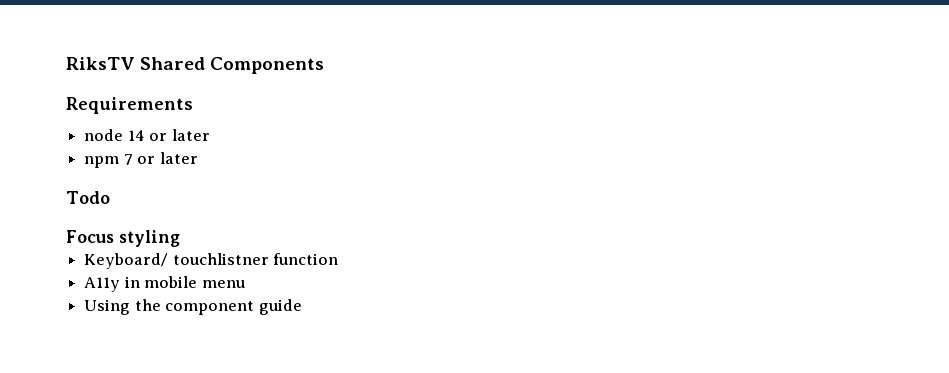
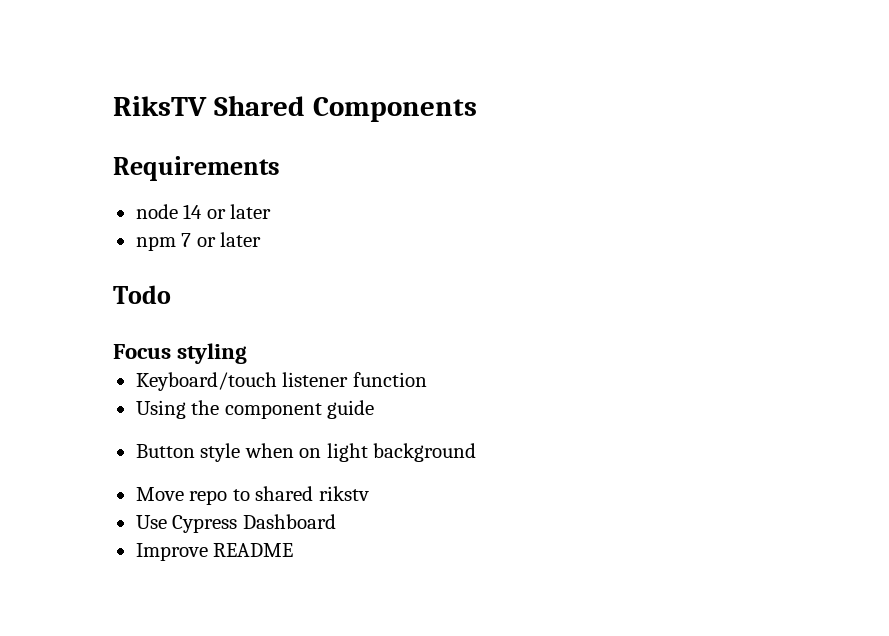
[84,253,269,269] Keyboard/ touchlistner -> [135,372,349,391] Keyboard/touch listener
[84,276,245,292] // A11y in mobile menu -> (427, 379) none
(302, 307) none -> [135,443,477,462] [135,486,369,505] [135,514,336,533] [135,543,294,561] // Button style when on light background // Move repo to shared rikstv // Use Cypress Dashboard // Improve README

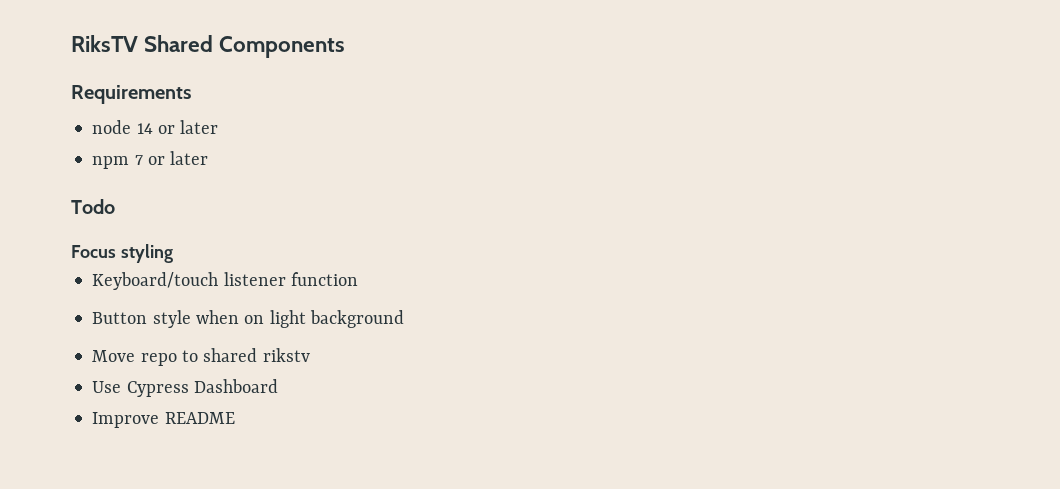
[135,400,375,419] // Using the component guide -> (358, 279) none

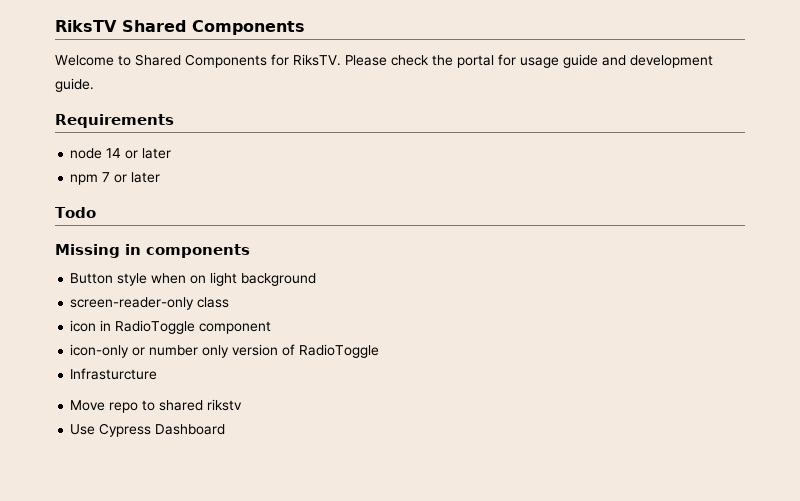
(346, 47) none -> [55,54,713,68] [55,78,94,92] // Welcome to Shared Components for RiksTV. Please check the portal for usage guide and development guide.
[71,244,173,263] [92,272,358,290] Focus styling // Keyboard/touch listener function -> [55,244,250,258] Missing in components
(404, 319) none -> [70,297,230,310] [70,320,272,334] [70,344,380,358] [70,368,158,380] // screen-reader-only class // icon in RadioToggle component // icon-only or number only version of RadioToggle // Infrasturcture
[92,412,235,428] // Improve README -> (226, 429) none

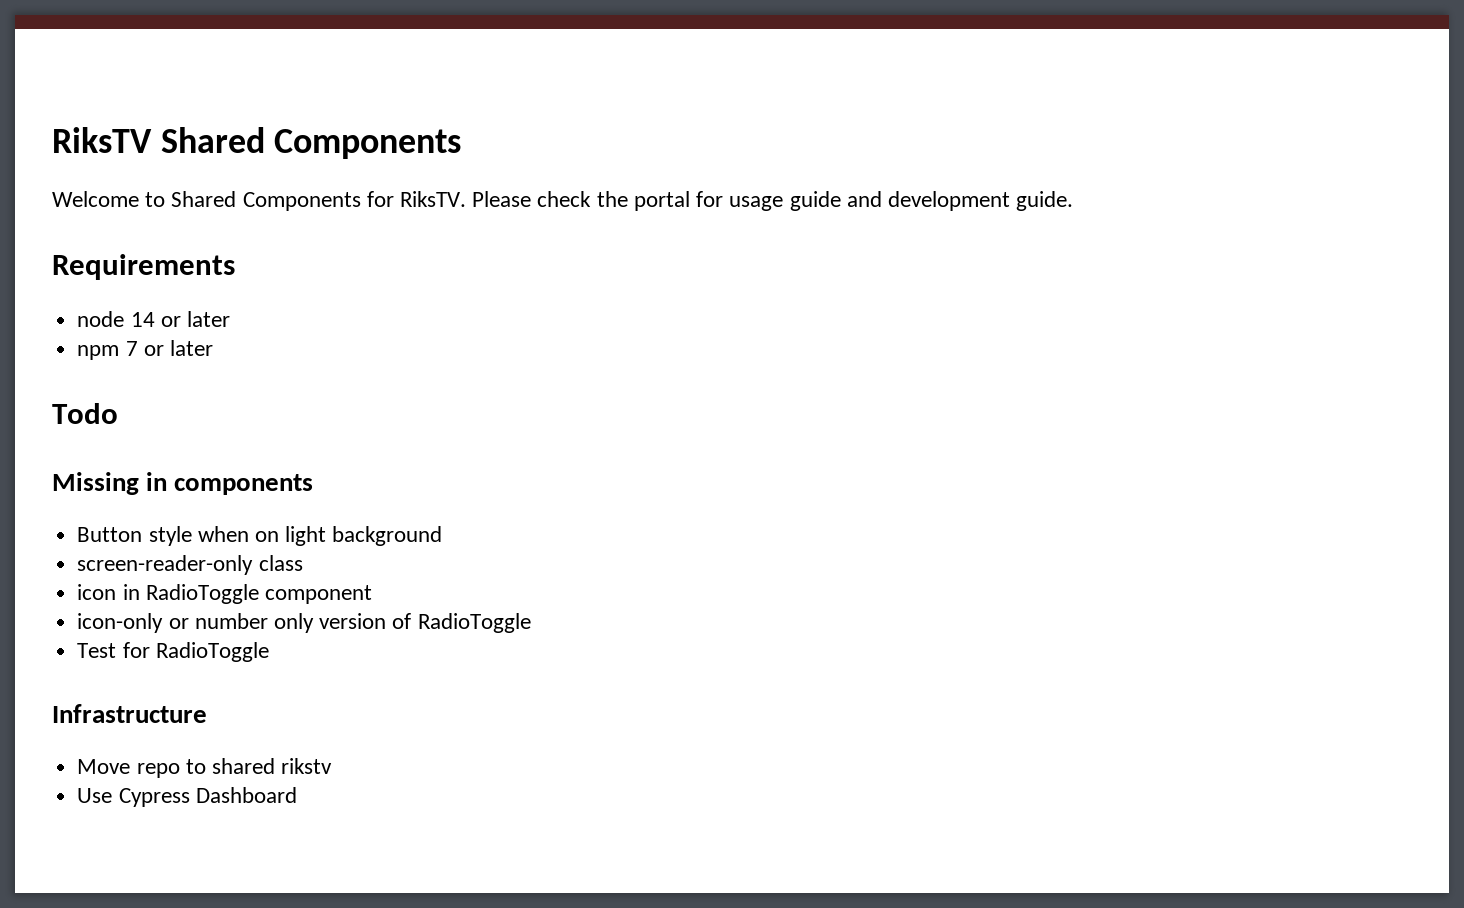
[70,368,158,380] Infrasturcture -> [77,642,269,662] [52,704,207,723] Test for RadioToggle // Infrastructure

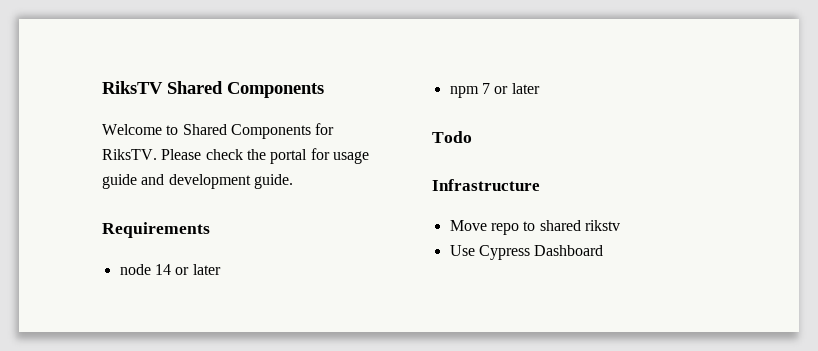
[52,472,314,495] [77,526,443,546] [77,555,303,575] [77,584,372,604] [77,613,531,633] [77,642,269,662] // Missing in components // Button style when on light background // screen-reader-only class // icon in RadioToggle component // icon-only or number only version of RadioToggle // Test for RadioToggle -> (472, 137) none

